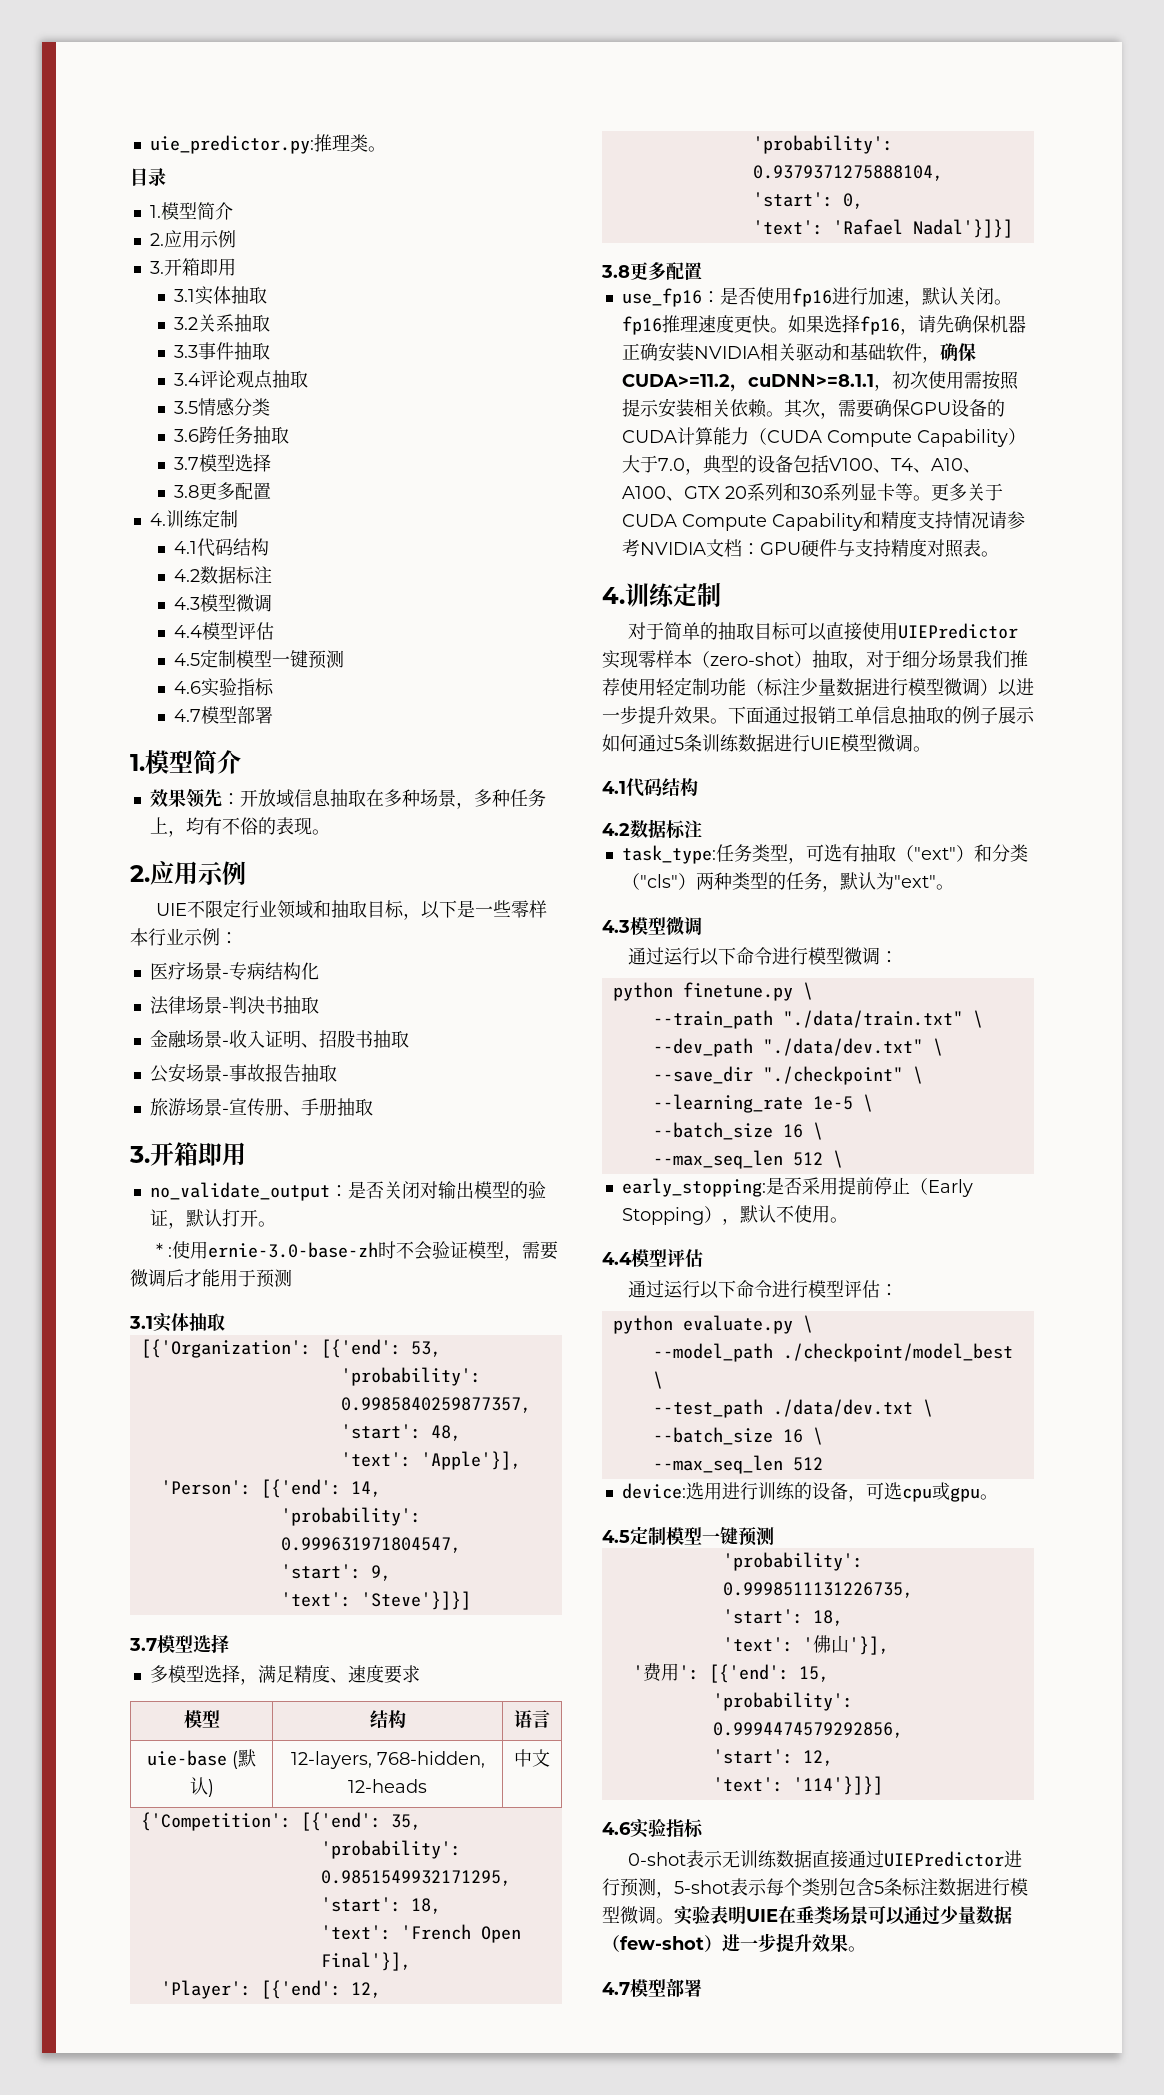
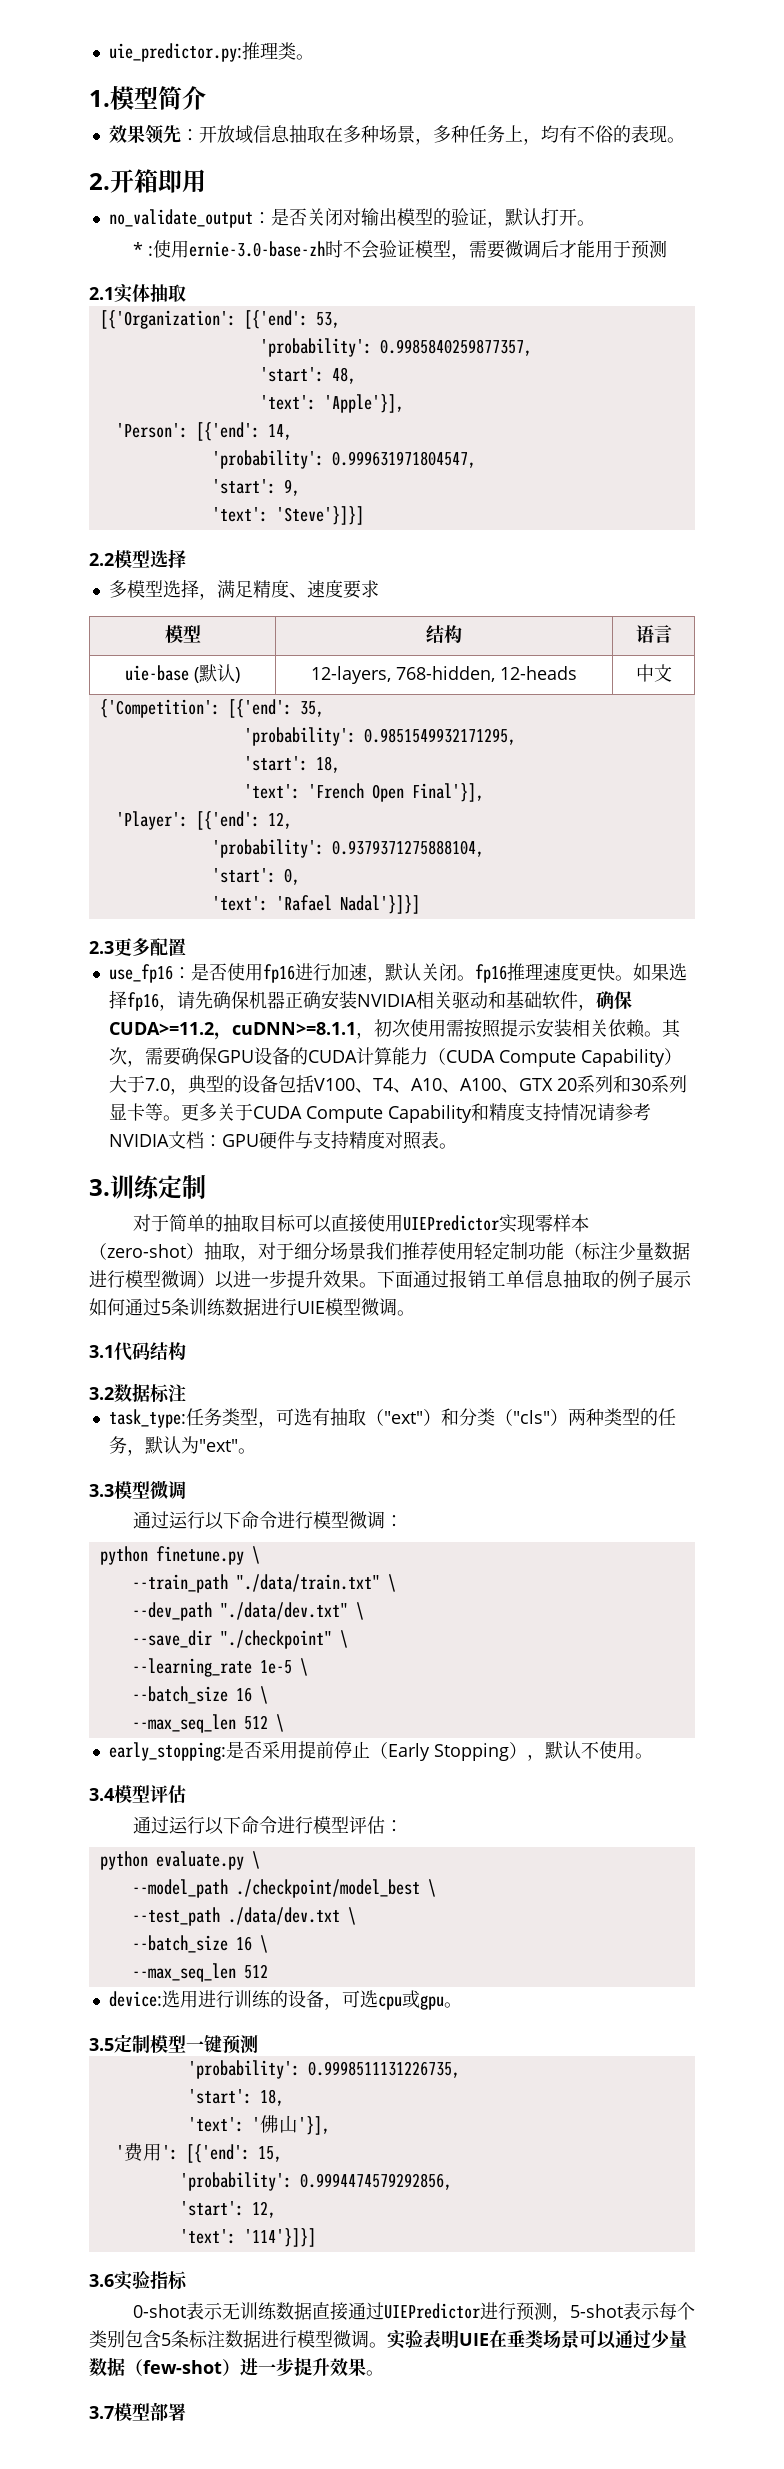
[130,168,166,186] [149,202,233,220] [149,230,236,248] [149,258,236,276] [173,286,267,305] [173,314,270,332] [173,342,270,360] [173,370,308,389] [173,398,270,416] [173,426,289,444] [173,453,271,472] [173,482,271,500] [149,509,238,528] [173,538,269,557] [173,566,272,584] [173,594,272,612] [173,622,274,640] [173,649,344,669] [173,678,274,697] [173,706,273,724] // 目录 // 1.模型简介 // 2.应用示例 // 3.开箱即用 // 3.1实体抽取 // 3.2关系抽取 // 3.3事件抽取 // 3.4评论观点抽取 // 3.5情感分类 // 3.6跨任务抽取 // 3.7模型选择 // 3.8更多配置 // 4.训练定制 // 4.1代码结构 // 4.2数据标注 // 4.3模型微调 // 4.4模型评估 // 4.5定制模型一键预测 // 4.6实验指标 // 4.7模型部署 -> (314, 57) none
[150,861,246,885] [156,899,548,920] [130,928,238,946] [149,962,319,981] [149,996,319,1015] [149,1030,409,1049] [149,1063,337,1083] [149,1098,373,1117] [129,1146,150,1163] 应用示例 // UIE不限定行业领域和抽取目标，以下是一些零样本行业示例： // 医疗场景-专病结构化 // 法律场景-判决书抽取 // 金融场景-收入证明、招股书抽取 // 公安场景-事故报告抽取 // 旅游场景-宣传册、手册抽取 // 3. -> (110, 181) none
[129,1316,153,1329] 3.1 -> [89,287,114,300] 2.1
[129,1638,157,1651] 3.7 -> [89,553,114,566] 2.2
[601,265,630,278] 3.8 -> [89,941,114,954] 2.3
[602,587,625,604] 4. -> [89,1179,110,1196] 3.
[602,778,698,797] [602,823,630,836] 4.1代码结构 // 4.2 -> [89,1342,186,1361] [89,1387,114,1400] 3.1代码结构 // 3.2
[602,920,630,933] 4.3 -> [89,1484,114,1497] 3.3
[602,1252,632,1265] 4.4 -> [89,1788,114,1801] 3.4
[602,1530,630,1543] 4.5 -> [89,2038,114,2051] 3.5
[602,1822,631,1835] 4.6 -> [89,2274,114,2287] 3.6
[602,1982,630,1995] 4.7 -> [89,2406,114,2419] 3.7

